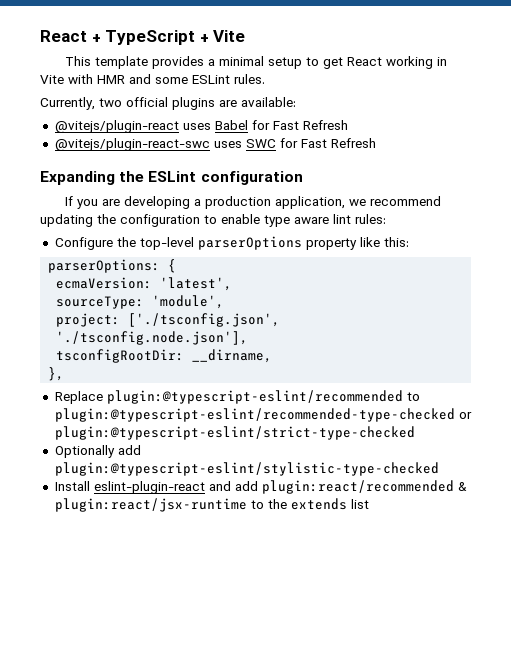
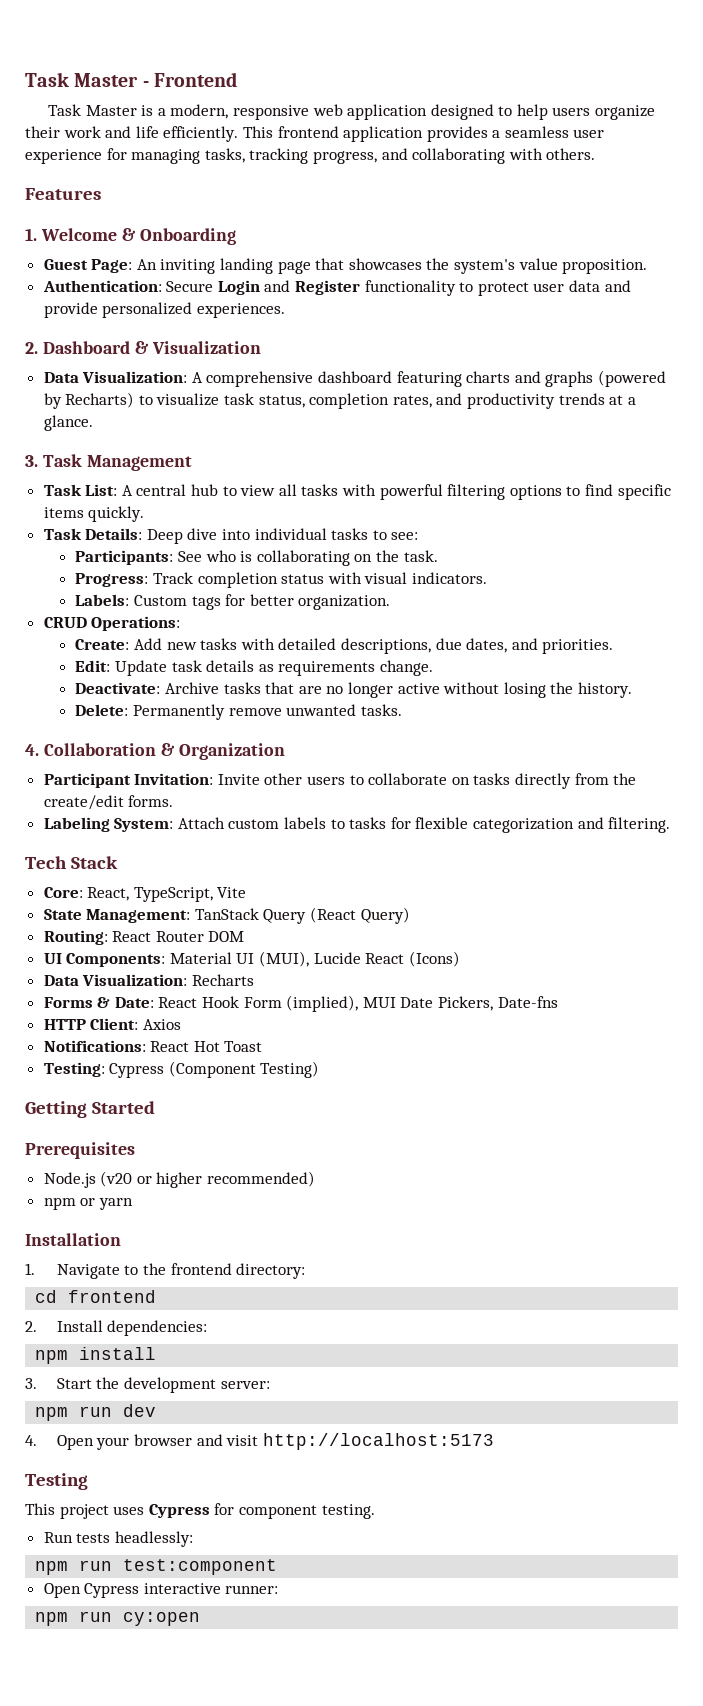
[40,30,246,45] [65,56,448,69] [40,74,265,84] [40,97,296,110] [54,120,348,133] [54,138,376,151] [40,171,303,185] [65,196,442,209] [40,214,386,227] [54,236,409,250] [48,259,177,273] [56,277,233,291] [56,295,225,309] [56,313,281,327] [56,331,249,345] [56,349,273,363] [48,367,65,381] [54,390,420,404] [54,408,472,422] [54,426,415,440] [54,445,141,458] [54,462,439,476] [54,480,467,494] [54,498,369,512] React + TypeScript + Vite // This template provides a minimal setup to get React working in Vite with HMR and some ESLint rules. // Currently, two official plugins are available: // @vitejs/plugin-react uses Babel for Fast Refresh // @vitejs/plugin-react-swc uses SWC for Fast Refresh // Expanding the ESLint configuration // If you are developing a production application, we recommend updating the configuration to enable type aware lint rules: // Configure the top-level parserOptions property like this: // parserOptions: { // ecmaVersion: 'latest', // sourceType: 'module', // project: ['./tsconfig.json', './tsconfig.node.json'], // tsconfigRootDir: __dirname, // }, // Replace plugin:@typescript-eslint/recommended to plugin:@typescript-eslint/recommended-type-checked or plugin:@typescript-eslint/strict-type-checked // Optionally add plugin:@typescript-eslint/stylistic-type-checked // Install eslint-plugin-react and add plugin:react/recommended & plugin:react/jsx-runtime to the extends list -> [25,72,237,87] [47,104,656,120] [25,126,605,142] [25,148,596,164] [25,188,101,200] [25,228,236,245] [43,258,648,274] [42,280,631,296] [43,302,285,318] [25,341,261,354] [43,370,667,387] [43,392,636,409] [43,415,93,431] [25,454,192,471] [43,484,671,500] [43,506,145,522] [43,528,419,544] [75,550,438,566] [75,572,487,588] [75,594,391,610] [43,616,181,631] [75,638,614,654] [75,660,433,676] [75,682,632,698] [75,704,402,720] [25,743,285,760] [43,773,637,789] [43,795,174,810] [43,817,671,833] [25,856,118,869] [43,887,247,902] [43,907,410,924] [43,930,245,945] [43,951,460,967] [43,974,254,986] [43,995,558,1012] [43,1018,181,1030] [43,1040,263,1052] [43,1061,320,1078] [25,1101,155,1118] [25,1142,135,1159] [43,1171,316,1188] [43,1197,133,1210] [25,1233,121,1246] [25,1263,306,1279] [35,1290,157,1303] [25,1320,208,1336] [35,1347,157,1364] [25,1377,270,1393] [35,1404,157,1421] [25,1433,494,1450] [25,1473,88,1490] [25,1503,375,1519] [43,1531,193,1547] [35,1559,278,1575] [43,1583,279,1598] [35,1611,201,1626] Task Master - Frontend // Task Master is a modern, responsive web application designed to help users organize their work and life efficiently. This frontend application provides a seamless user experience for managing tasks, tracking progress, and collaborating with others. // Features // 1. Welcome & Onboarding // Guest Page: An inviting landing page that showcases the system's value proposition. // Authentication: Secure Login and Register functionality to protect user data and provide personalized experiences. // 2. Dashboard & Visualization // Data Visualization: A comprehensive dashboard featuring charts and graphs (powered by Recharts) to visualize task status, completion rates, and productivity trends at a glance. // 3. Task Management // Task List: A central hub to view all tasks with powerful filtering options to find specific items quickly. // Task Details: Deep dive into individual tasks to see: // Participants: See who is collaborating on the task. // Progress: Track completion status with visual indicators. // Labels: Custom tags for better organization. // CRUD Operations: // Create: Add new tasks with detailed descriptions, due dates, and priorities. // Edit: Update task details as requirements change. // Deactivate: Archive tasks that are no longer active without losing the history. // Delete: Permanently remove unwanted tasks. // 4. Collaboration & Organization // Participant Invitation: Invite other users to collaborate on tasks directly from the create/edit forms. // Labeling System: Attach custom labels to tasks for flexible categorization and filtering. // Tech Stack // Core: React, TypeScript, Vite // State Management: TanStack Query (React Query) // Routing: React Router DOM // UI Components: Material UI (MUI), Lucide React (Icons) // Data Visualization: Recharts // Forms & Date: React Hook Form (implied), MUI Date Pickers, Date-fns // HTTP Client: Axios // Notifications: React Hot Toast // Testing: Cypress (Component Testing) // Getting Started // Prerequisites // Node.js (v20 or higher recommended) // npm or yarn // Installation // 1. Navigate to the frontend directory: // cd frontend // 2. Install dependencies: // npm install // 3. Start the development server: // npm run dev // 4. Open your browser and visit http://localhost:5173 // Testing // This project uses Cypress for component testing. // Run tests headlessly: // npm run test:component // Open Cypress interactive runner: // npm run cy:open

